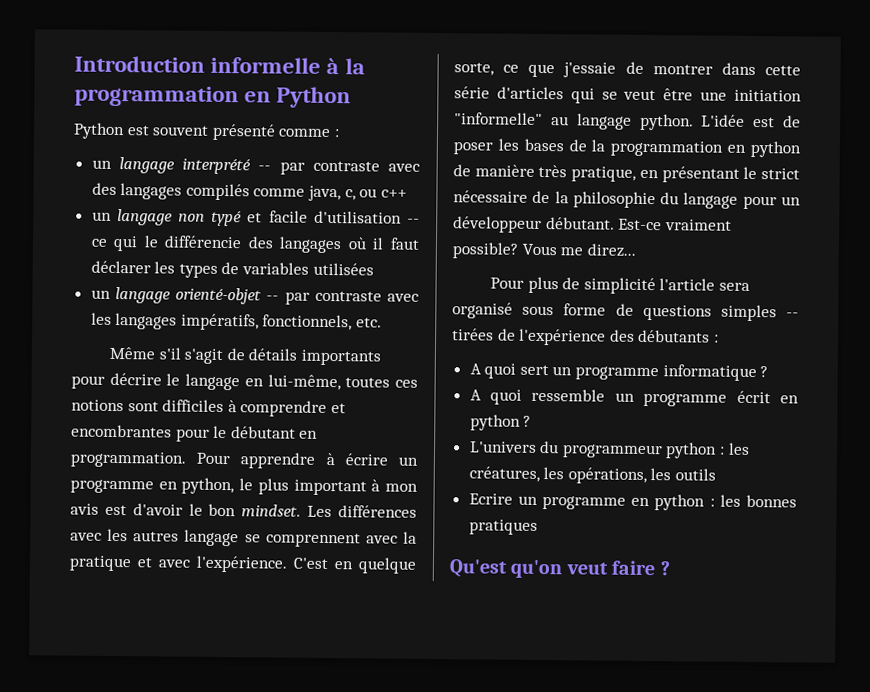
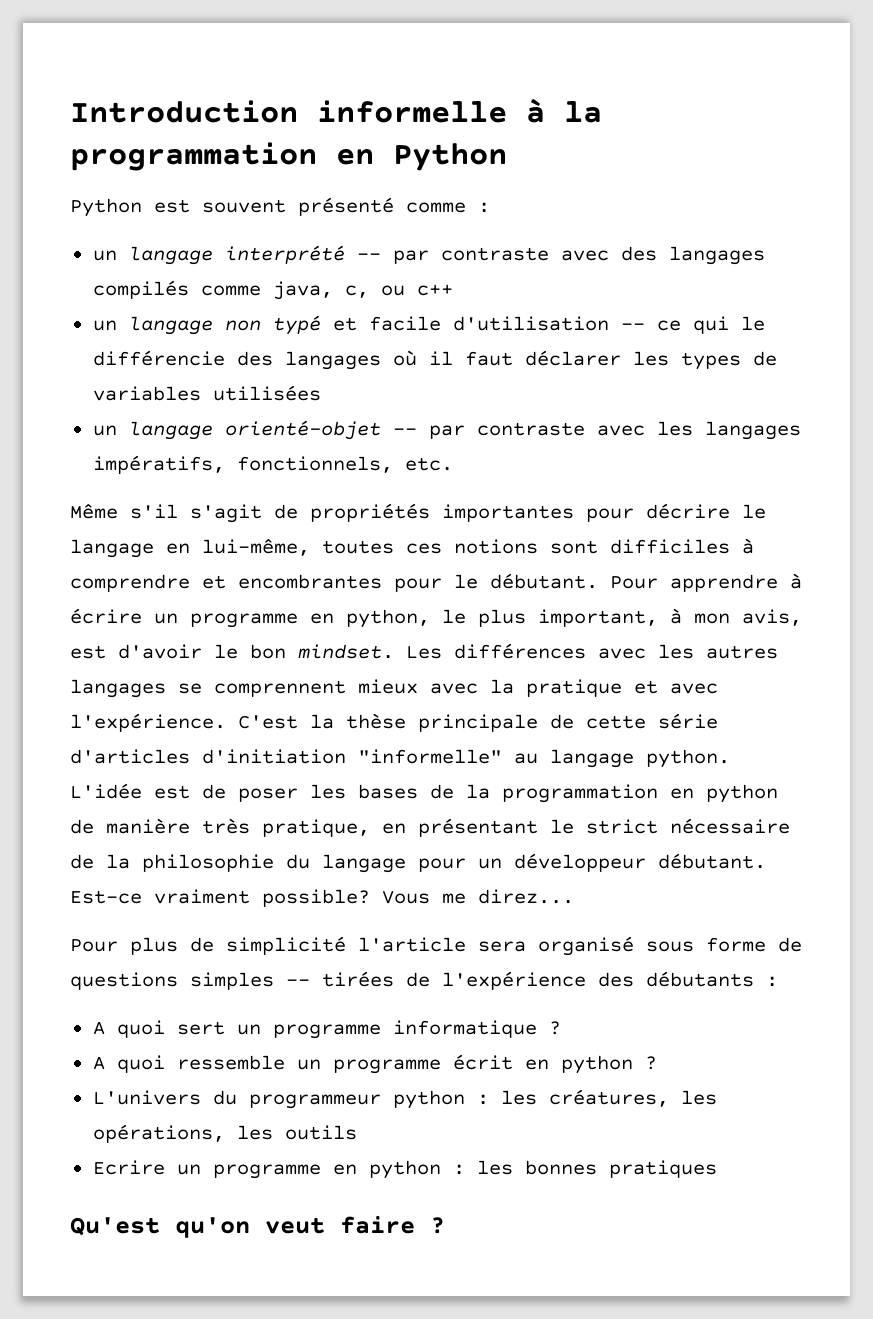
[248,348,382,366] détails importants -> [310,503,574,522] propriétés importantes
[230,426,319,439] [70,451,186,468] débutant en programmation. -> [490,573,598,589] débutant.
[293,479,367,496] important -> [538,609,658,627] important,
[70,503,99,515] avis -> [742,609,802,626] avis,
[184,529,240,547] langage -> [70,679,166,698] langages
(361, 540) none -> [358,679,418,694] mieux
[334,557,417,574] [454,61,801,78] [454,86,802,104] en quelque sorte, ce que j'essaie de montrer dans cette série d'articles qui se veut être une initiation -> [310,713,718,732] [70,749,346,764] la thèse principale de cette série d'articles d'initiation

